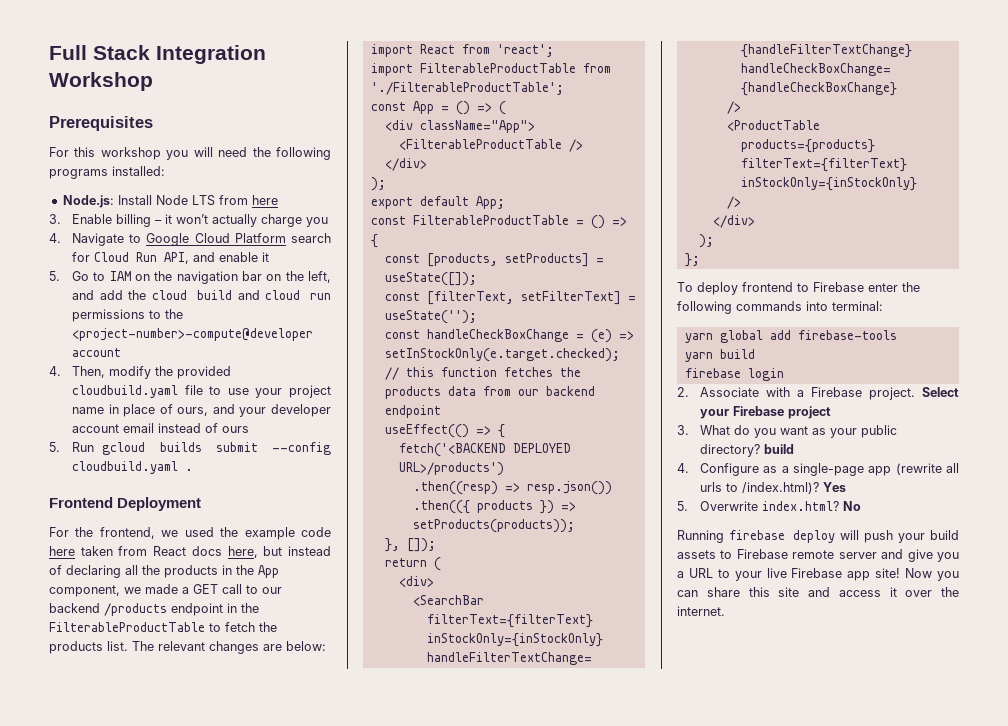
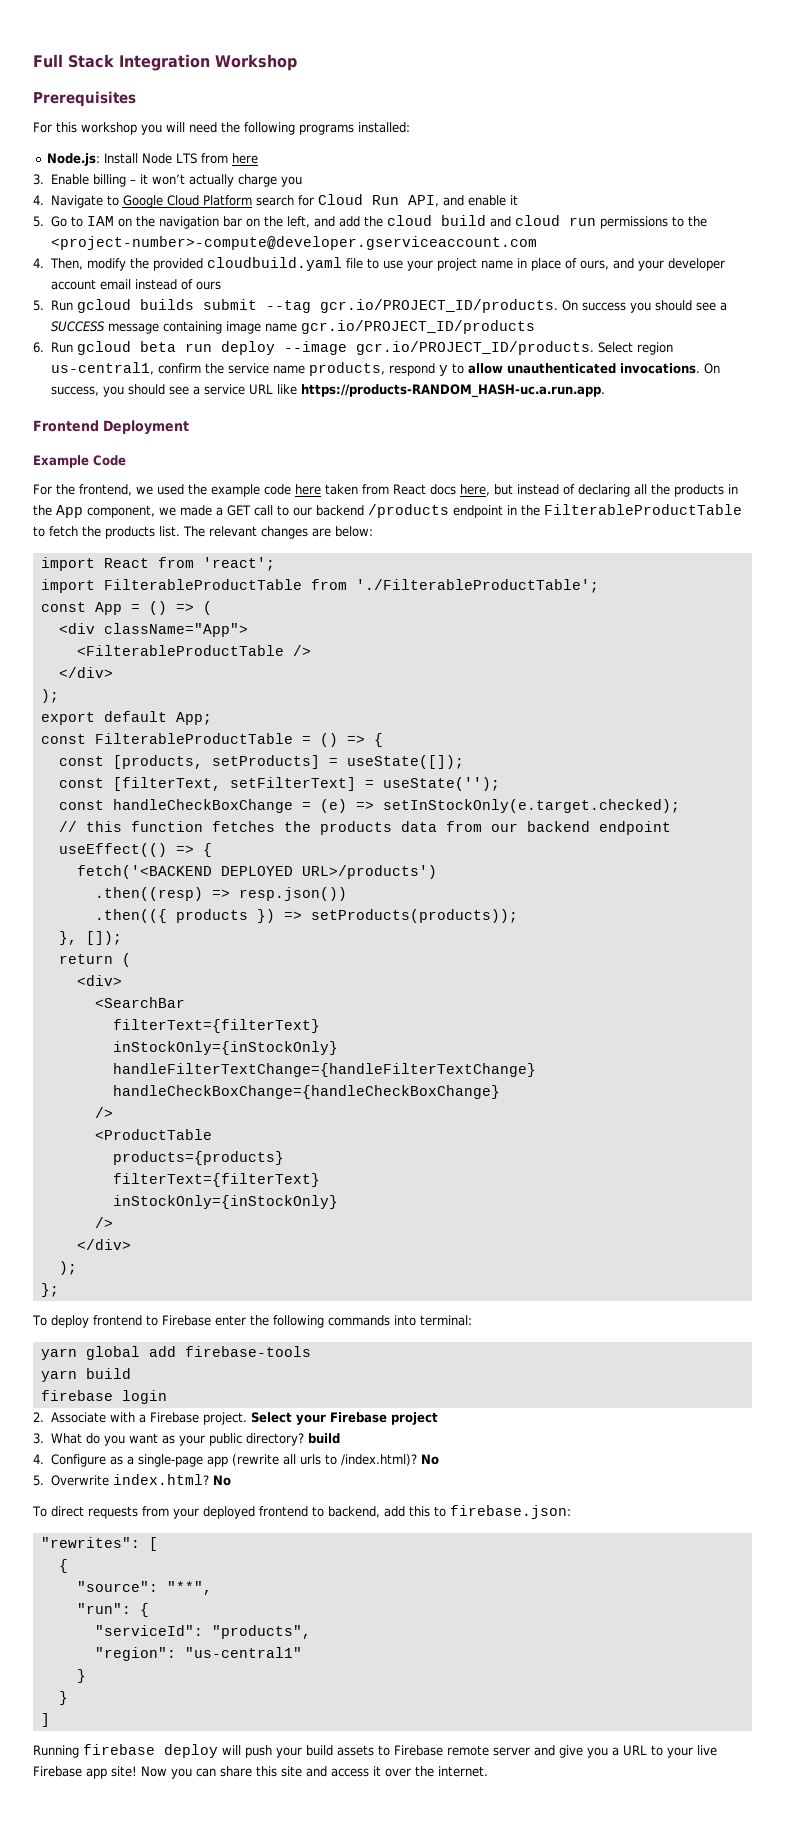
[72,328,314,341] [72,348,122,357] <project-number>-compute@developer account -> [50,236,537,250] <project-number>-compute@developer.gserviceaccount.com
[272,442,331,455] [72,461,194,474] --config cloudbuild.yaml . -> [265,299,727,313] [50,320,535,334] [33,341,673,355] [50,362,720,376] [50,384,605,398] --tag gcr.io/PROJECT_ID/products. On success you should see a SUCCESS message containing image name gcr.io/PROJECT_ID/products // 6. Run gcloud beta run deploy --image gcr.io/PROJECT_ID/products. Select region us-central1, confirm the service name products, respond y to allow unauthenticated invocations. On success, you should see a service URL like https://products-RANDOM_HASH-uc.a.run.app.
(202, 504) none -> [33,455,126,468] // Example Code
[823,482,847,492] Yes -> [420,1454,439,1465] No
(862, 506) none -> [32,1505,571,1519] [40,1537,158,1551] [58,1559,68,1573] [76,1581,212,1595] [76,1603,149,1617] [94,1625,311,1639] [94,1647,302,1661] [76,1669,86,1683] [58,1691,68,1705] [40,1713,50,1727] // To direct requests from your deployed frontend to backend, add this to firebase.json: // "rewrites": [ // { // "source": "**", // "run": { // "serviceId": "products", // "region": "us-central1" // } // } // ]

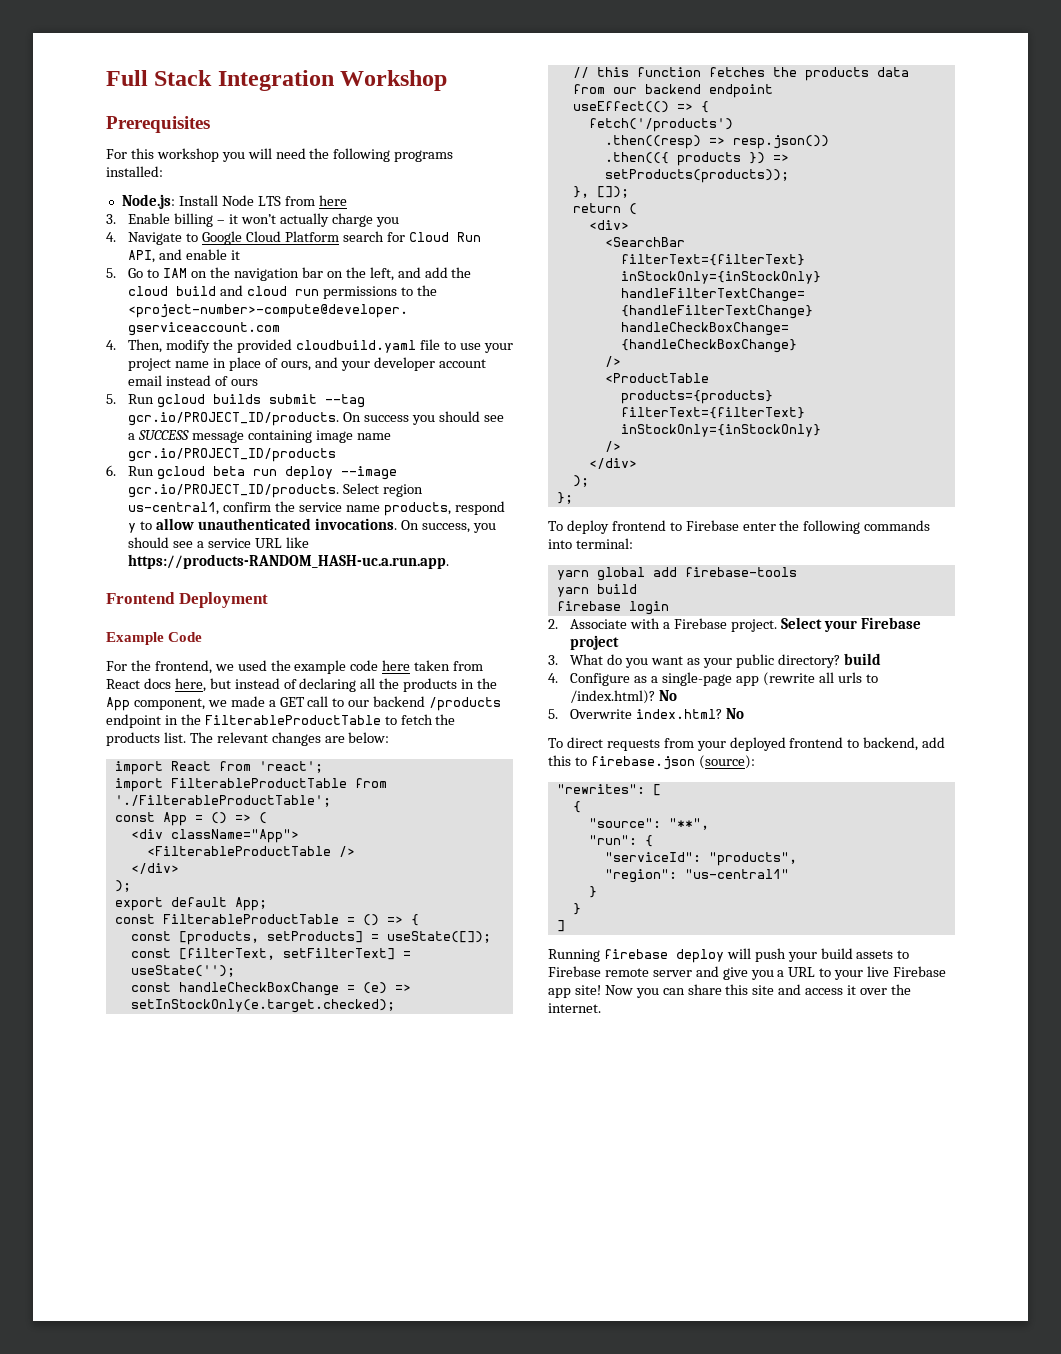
[76,865,437,879] fetch('<BACKEND DEPLOYED URL>/products') -> [588,118,733,132] fetch('/products')
[449,1505,571,1519] firebase.json: -> [590,755,755,770] firebase.json (source):

